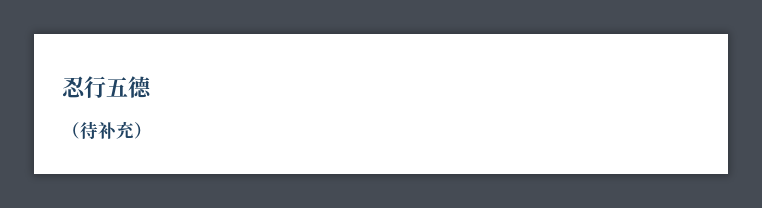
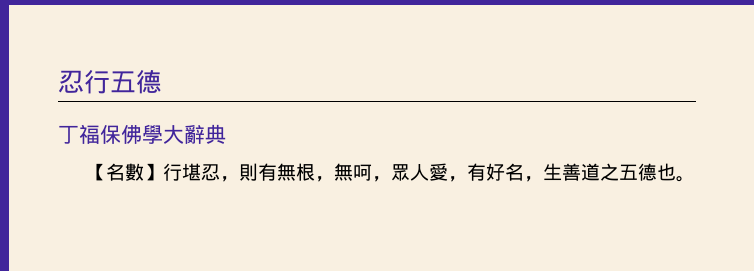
[62,121,152,139] （待补充） -> [58,124,226,144] [86,163,695,182] 丁福保佛學大辭典 // 【名數】行堪忍，則有無根，無呵，眾人愛，有好名，生善道之五德也。

